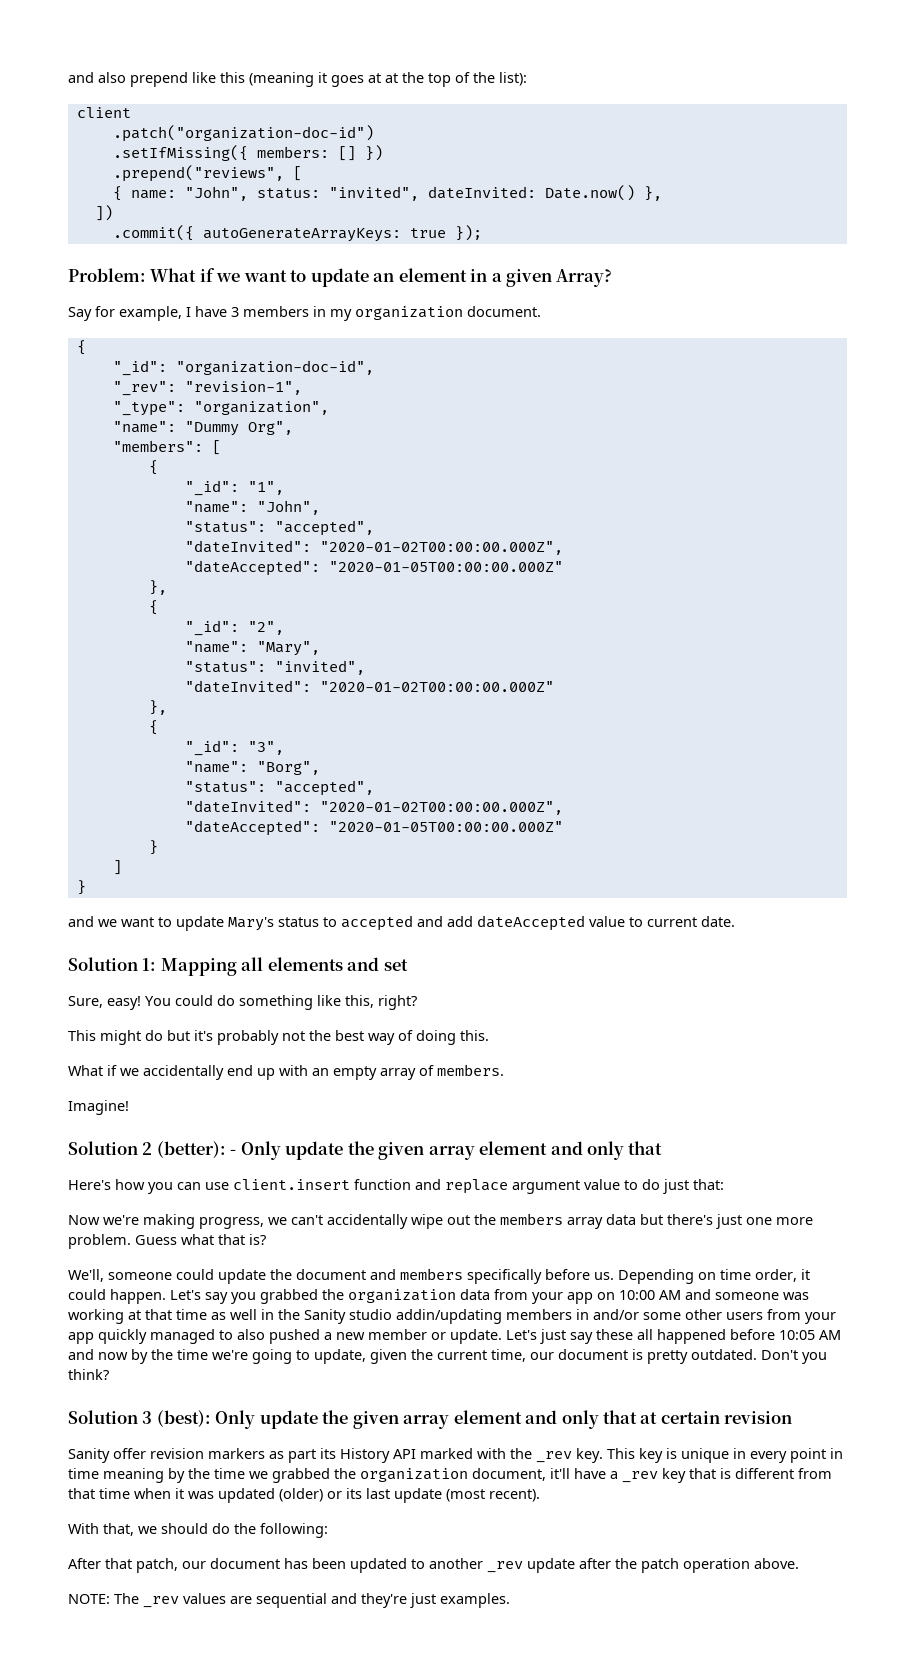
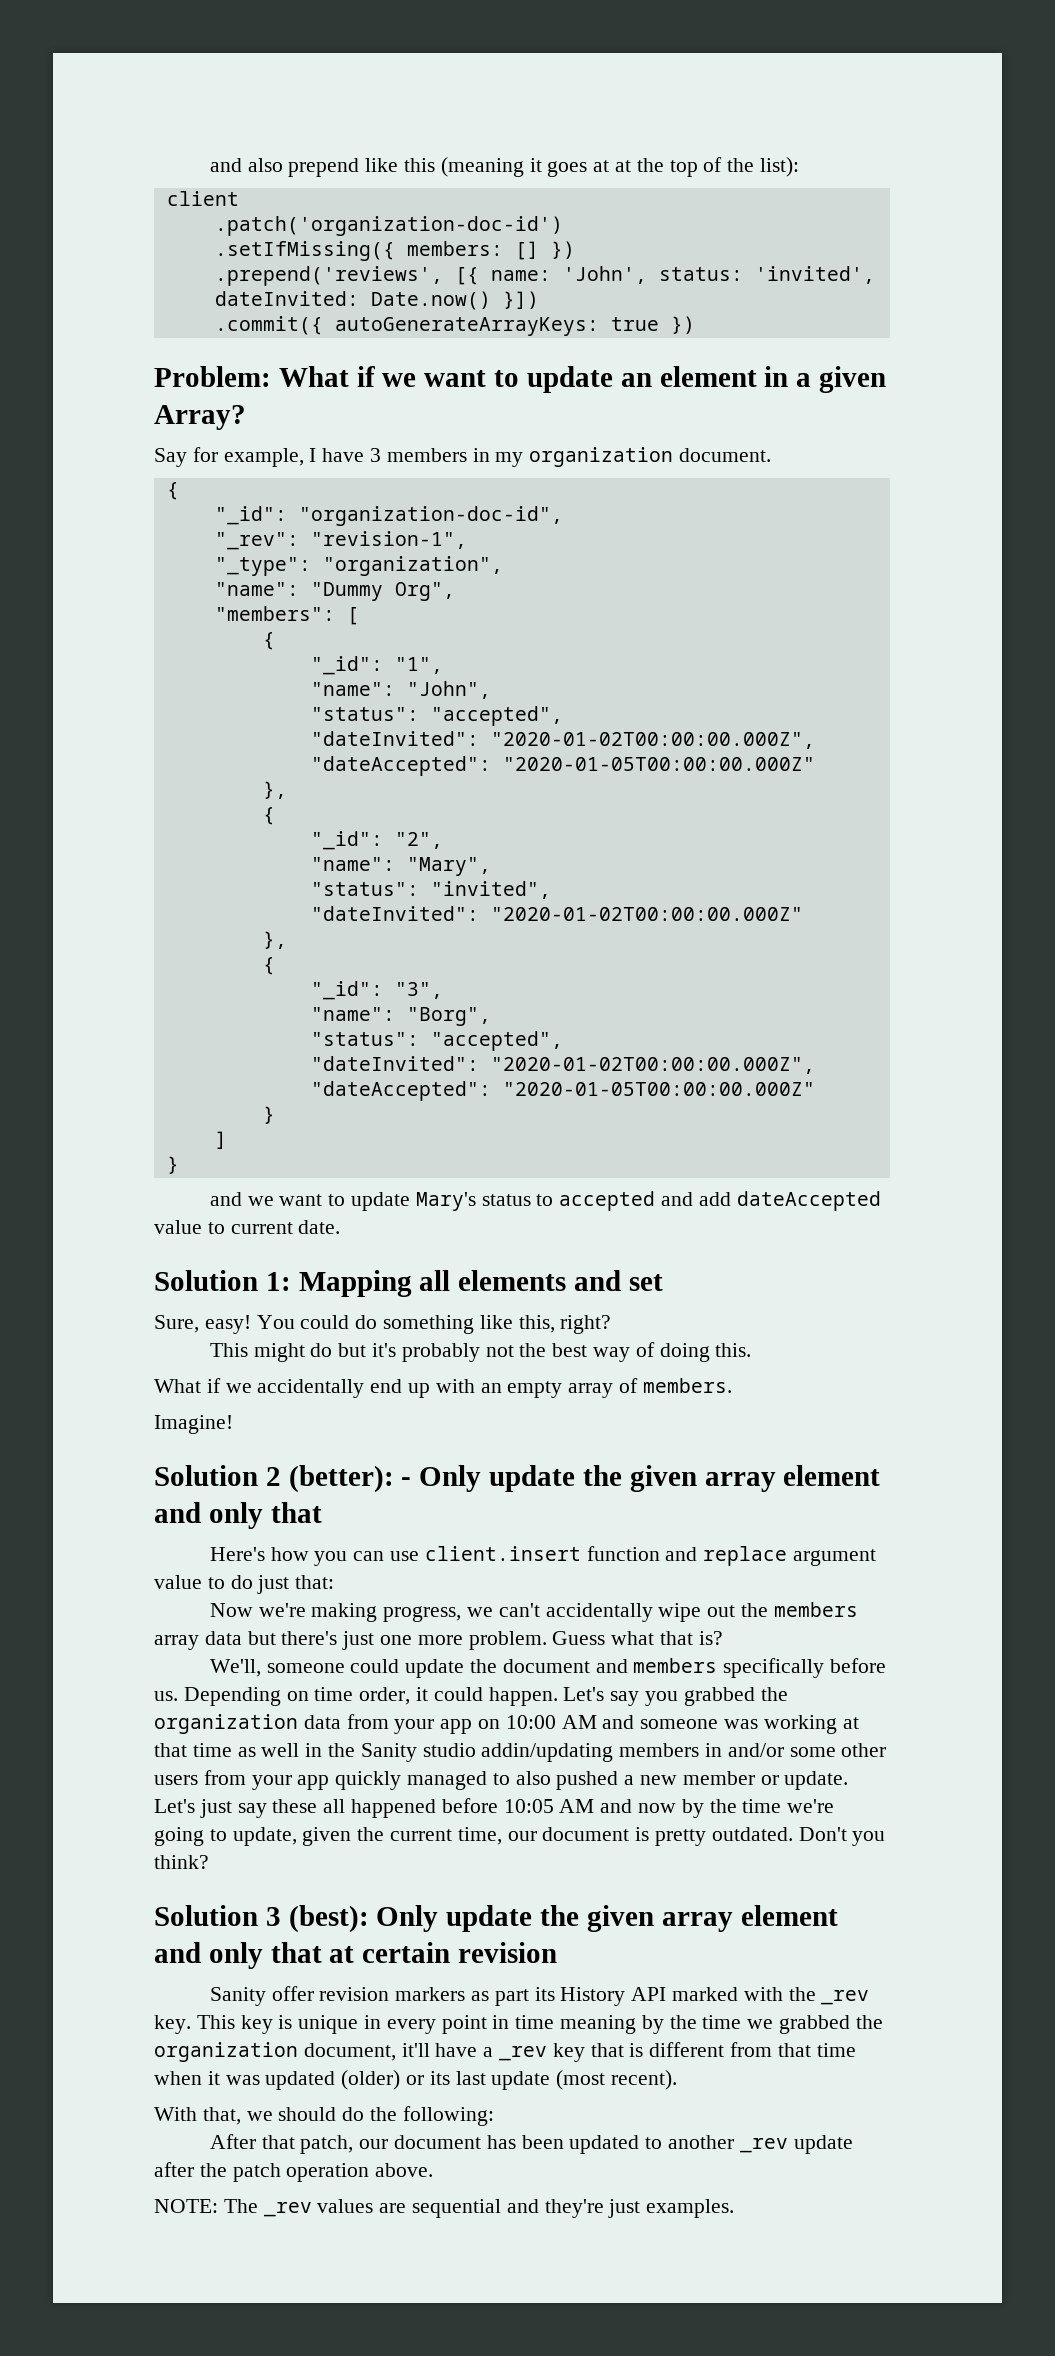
[112,125,374,142] .patch("organization-doc-id") -> [214,216,563,236] .patch('organization-doc-id')
[112,165,302,182] [112,185,662,201] [94,205,113,221] .prepend("reviews", [ // { name: "John", status: "invited", dateInvited: Date.now() }, // ]) -> [214,266,875,286] [214,291,539,310] .prepend('reviews', [{ name: 'John', status: 'invited', dateInvited: Date.now() }])
[454,225,482,241] }); -> [670,316,695,334] })

